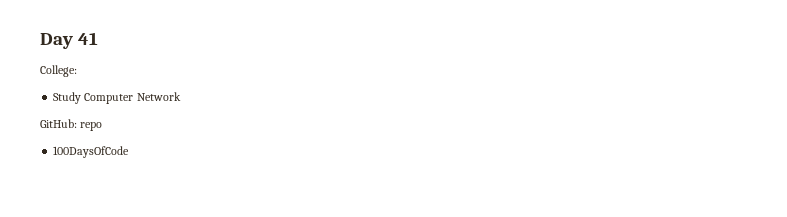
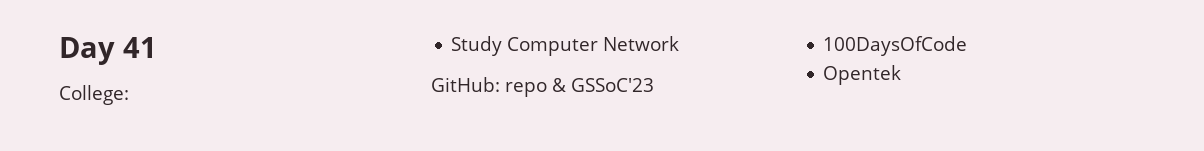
(103, 126) none -> [552,78,654,92] & GSSoC'23
(130, 152) none -> [823,65,902,85] // Opentek

